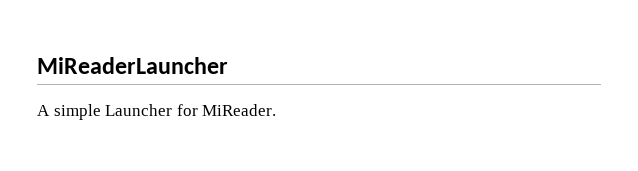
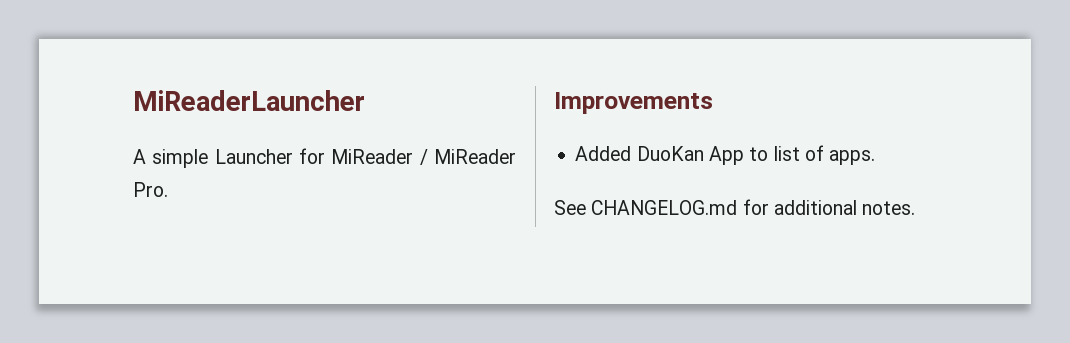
[202,104,277,116] MiReader. -> [331,149,516,165] [133,182,168,197] [554,92,713,114] [575,145,876,165] [554,199,916,215] MiReader / MiReader Pro. // Improvements // Added DuoKan App to list of apps. // See CHANGELOG.md for additional notes.

